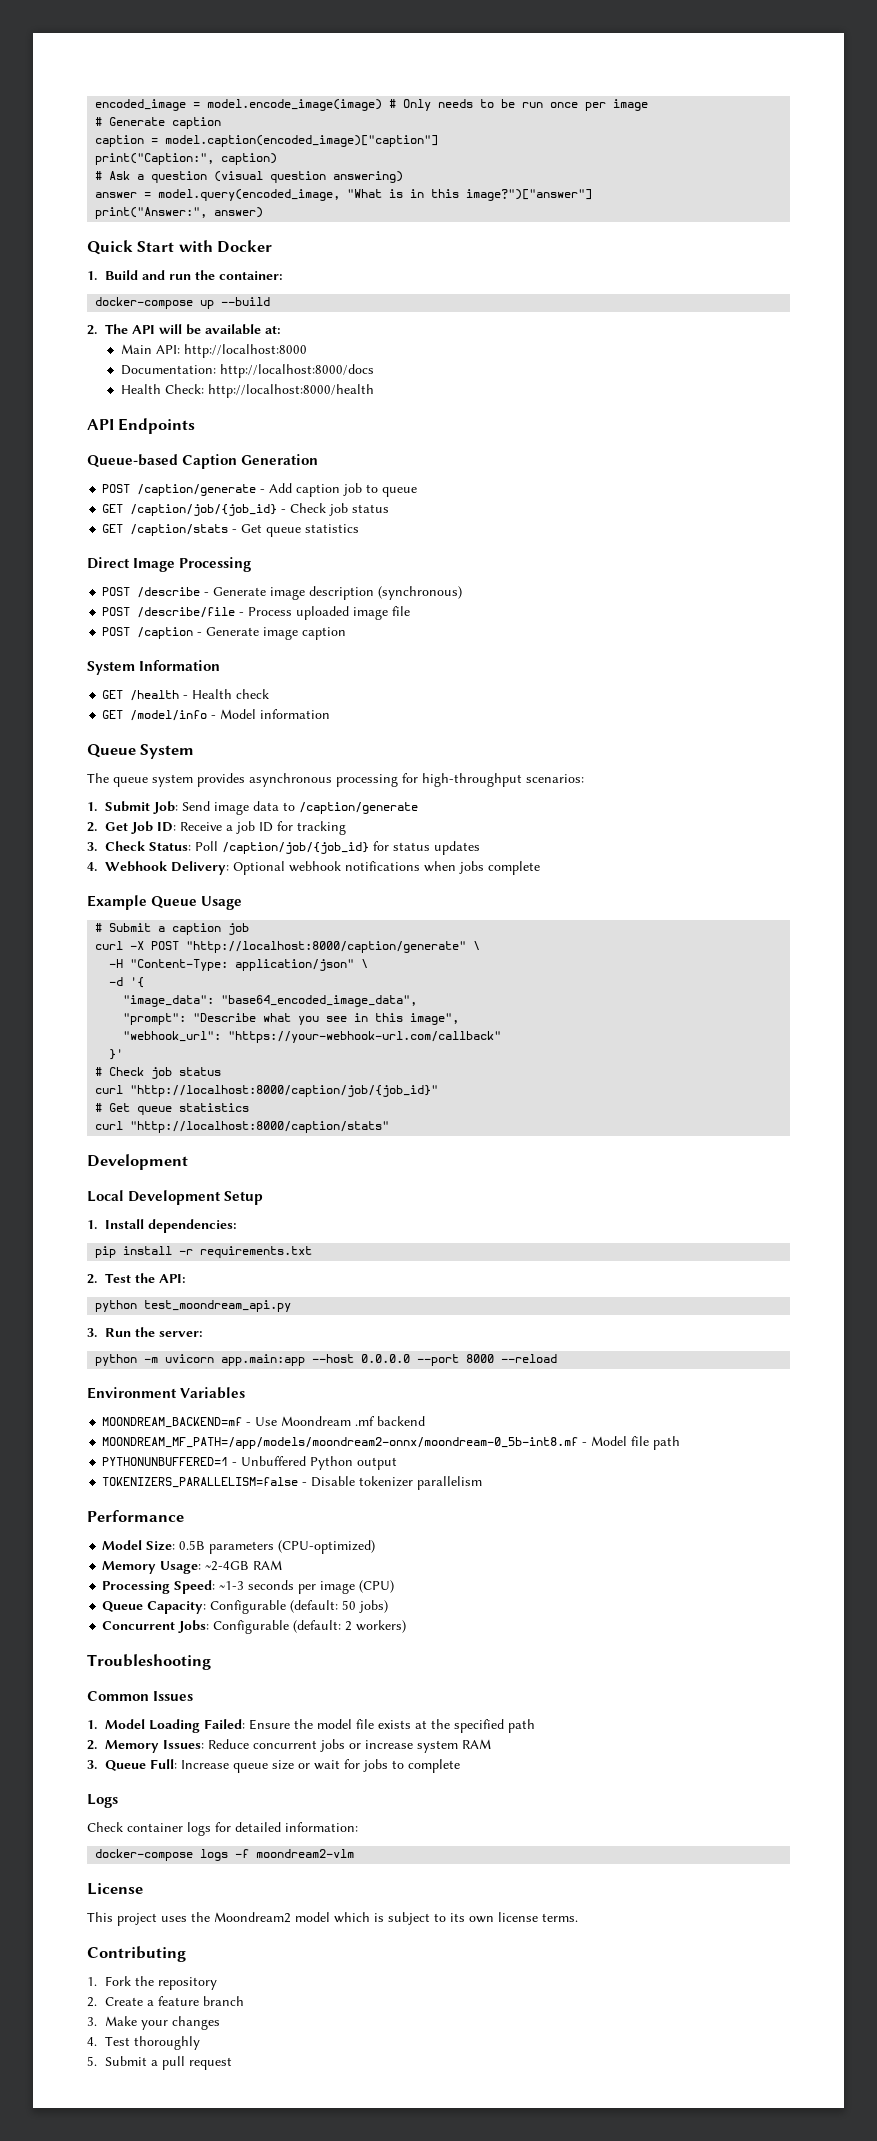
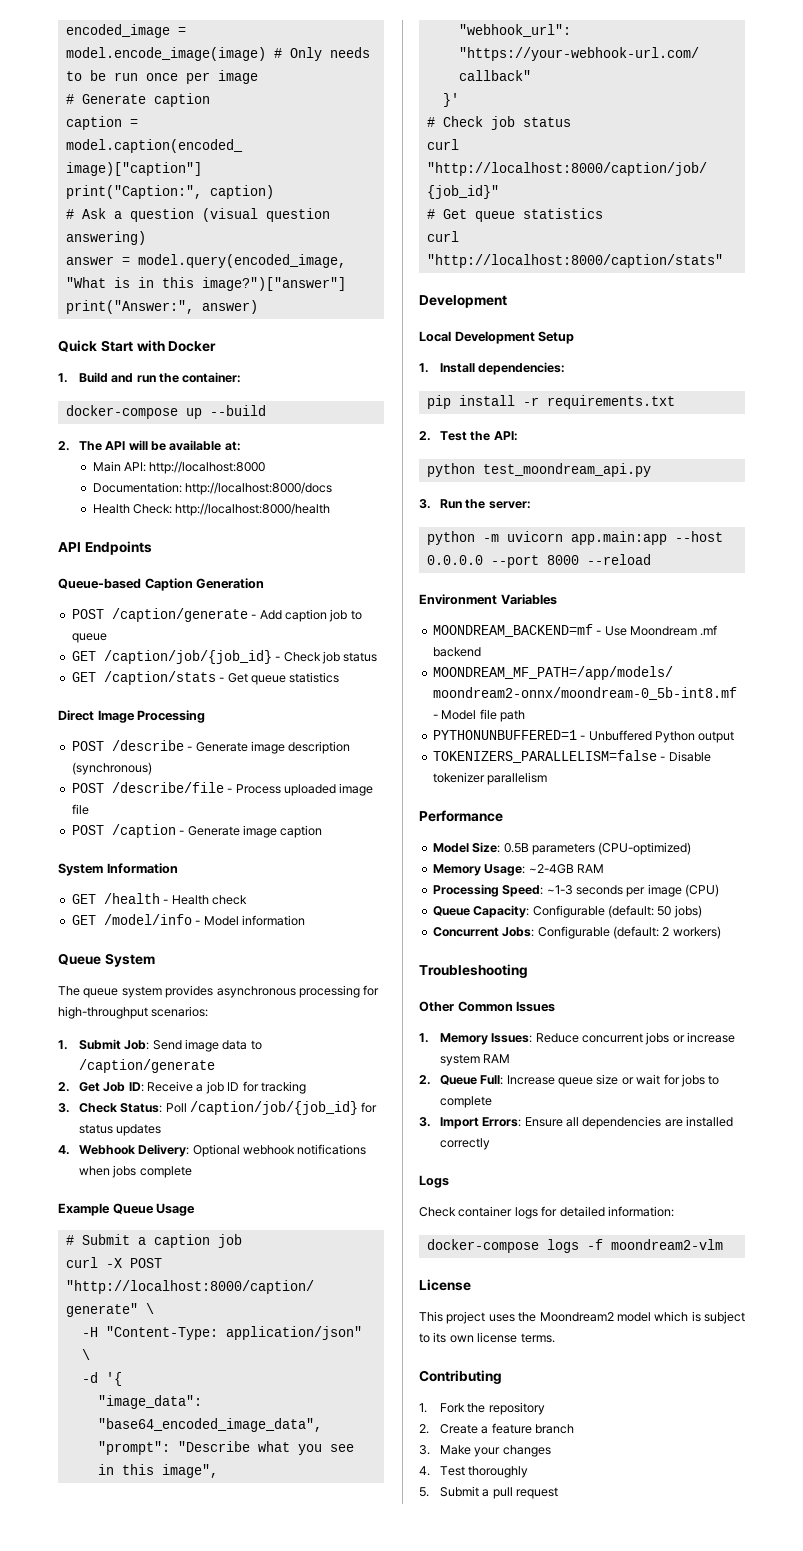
(211, 1662) none -> [419,1001,454,1012] Other
[105,1719,536,1733] [87,1740,97,1750] Model Loading Failed: Ensure the model file exists at the specified path // 2. -> (429, 1038) none
[87,1760,97,1769] 3. -> [419,1075,431,1085] 2.
(461, 1766) none -> [419,1116,734,1129] [439,1138,490,1150] // 3. Import Errors: Ensure all dependencies are installed correctly

